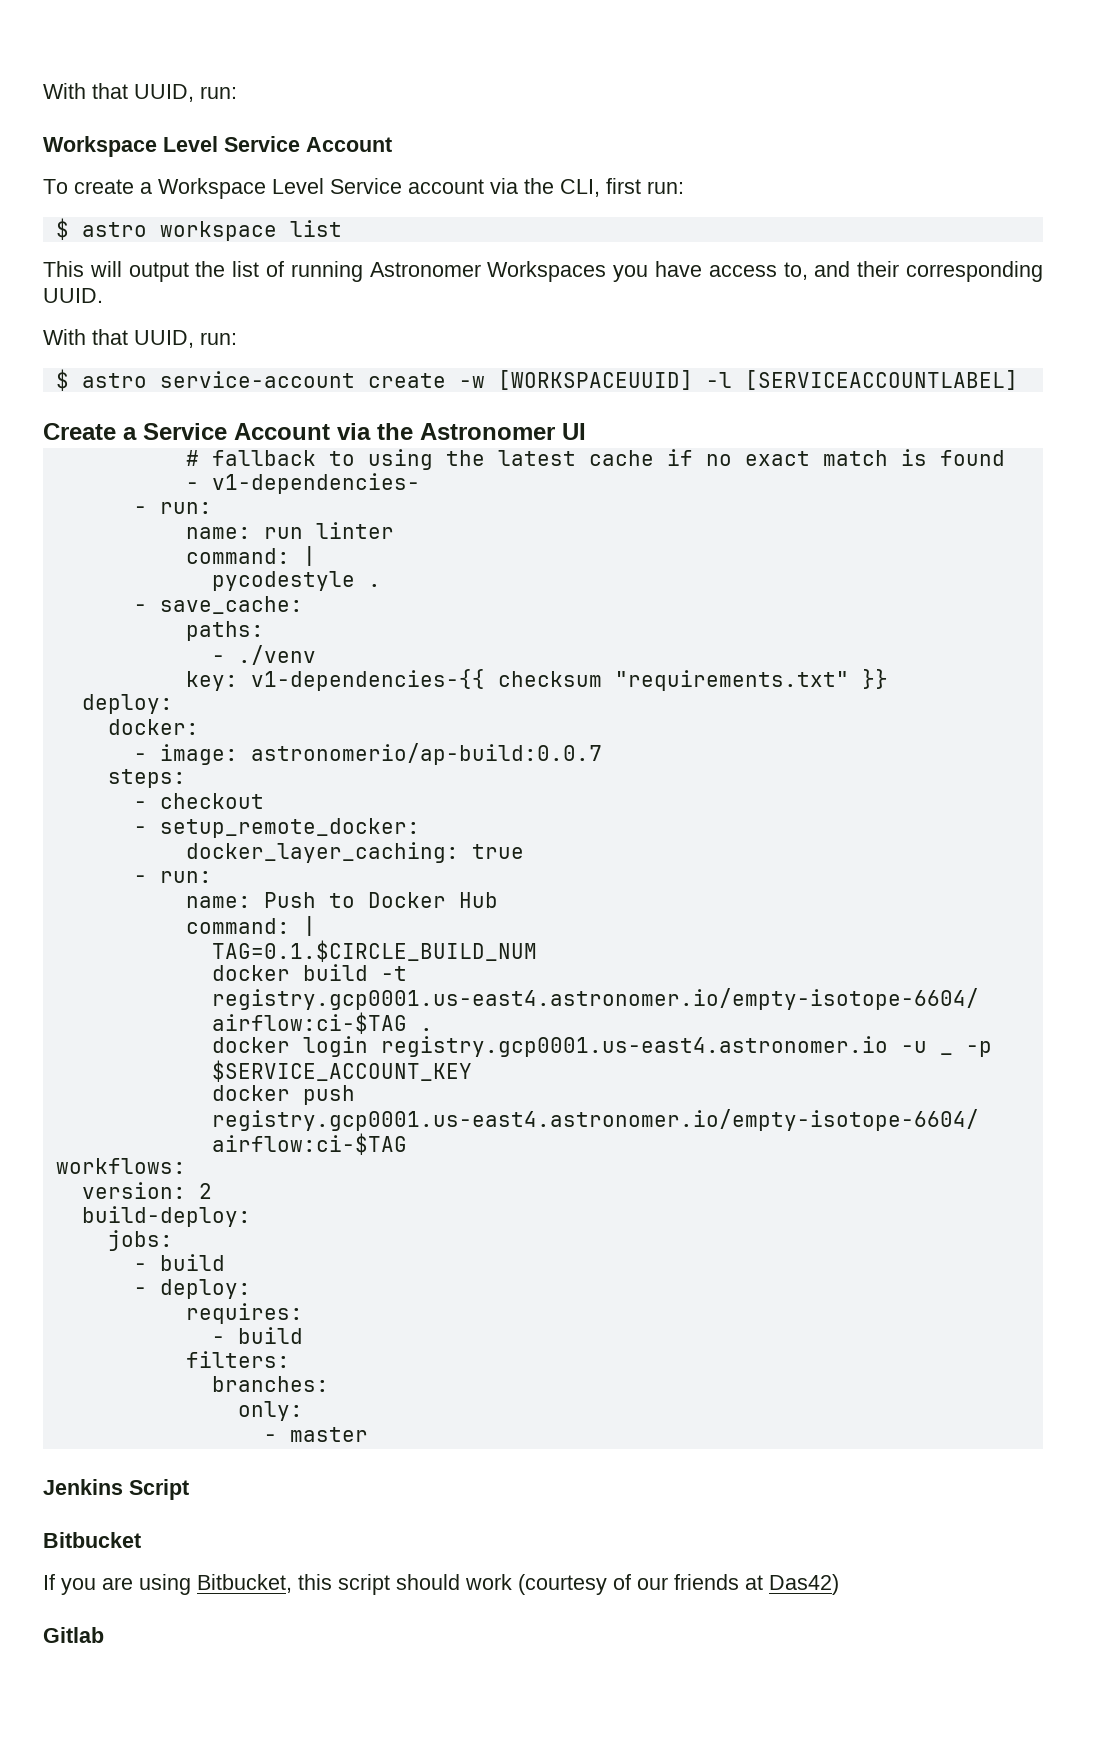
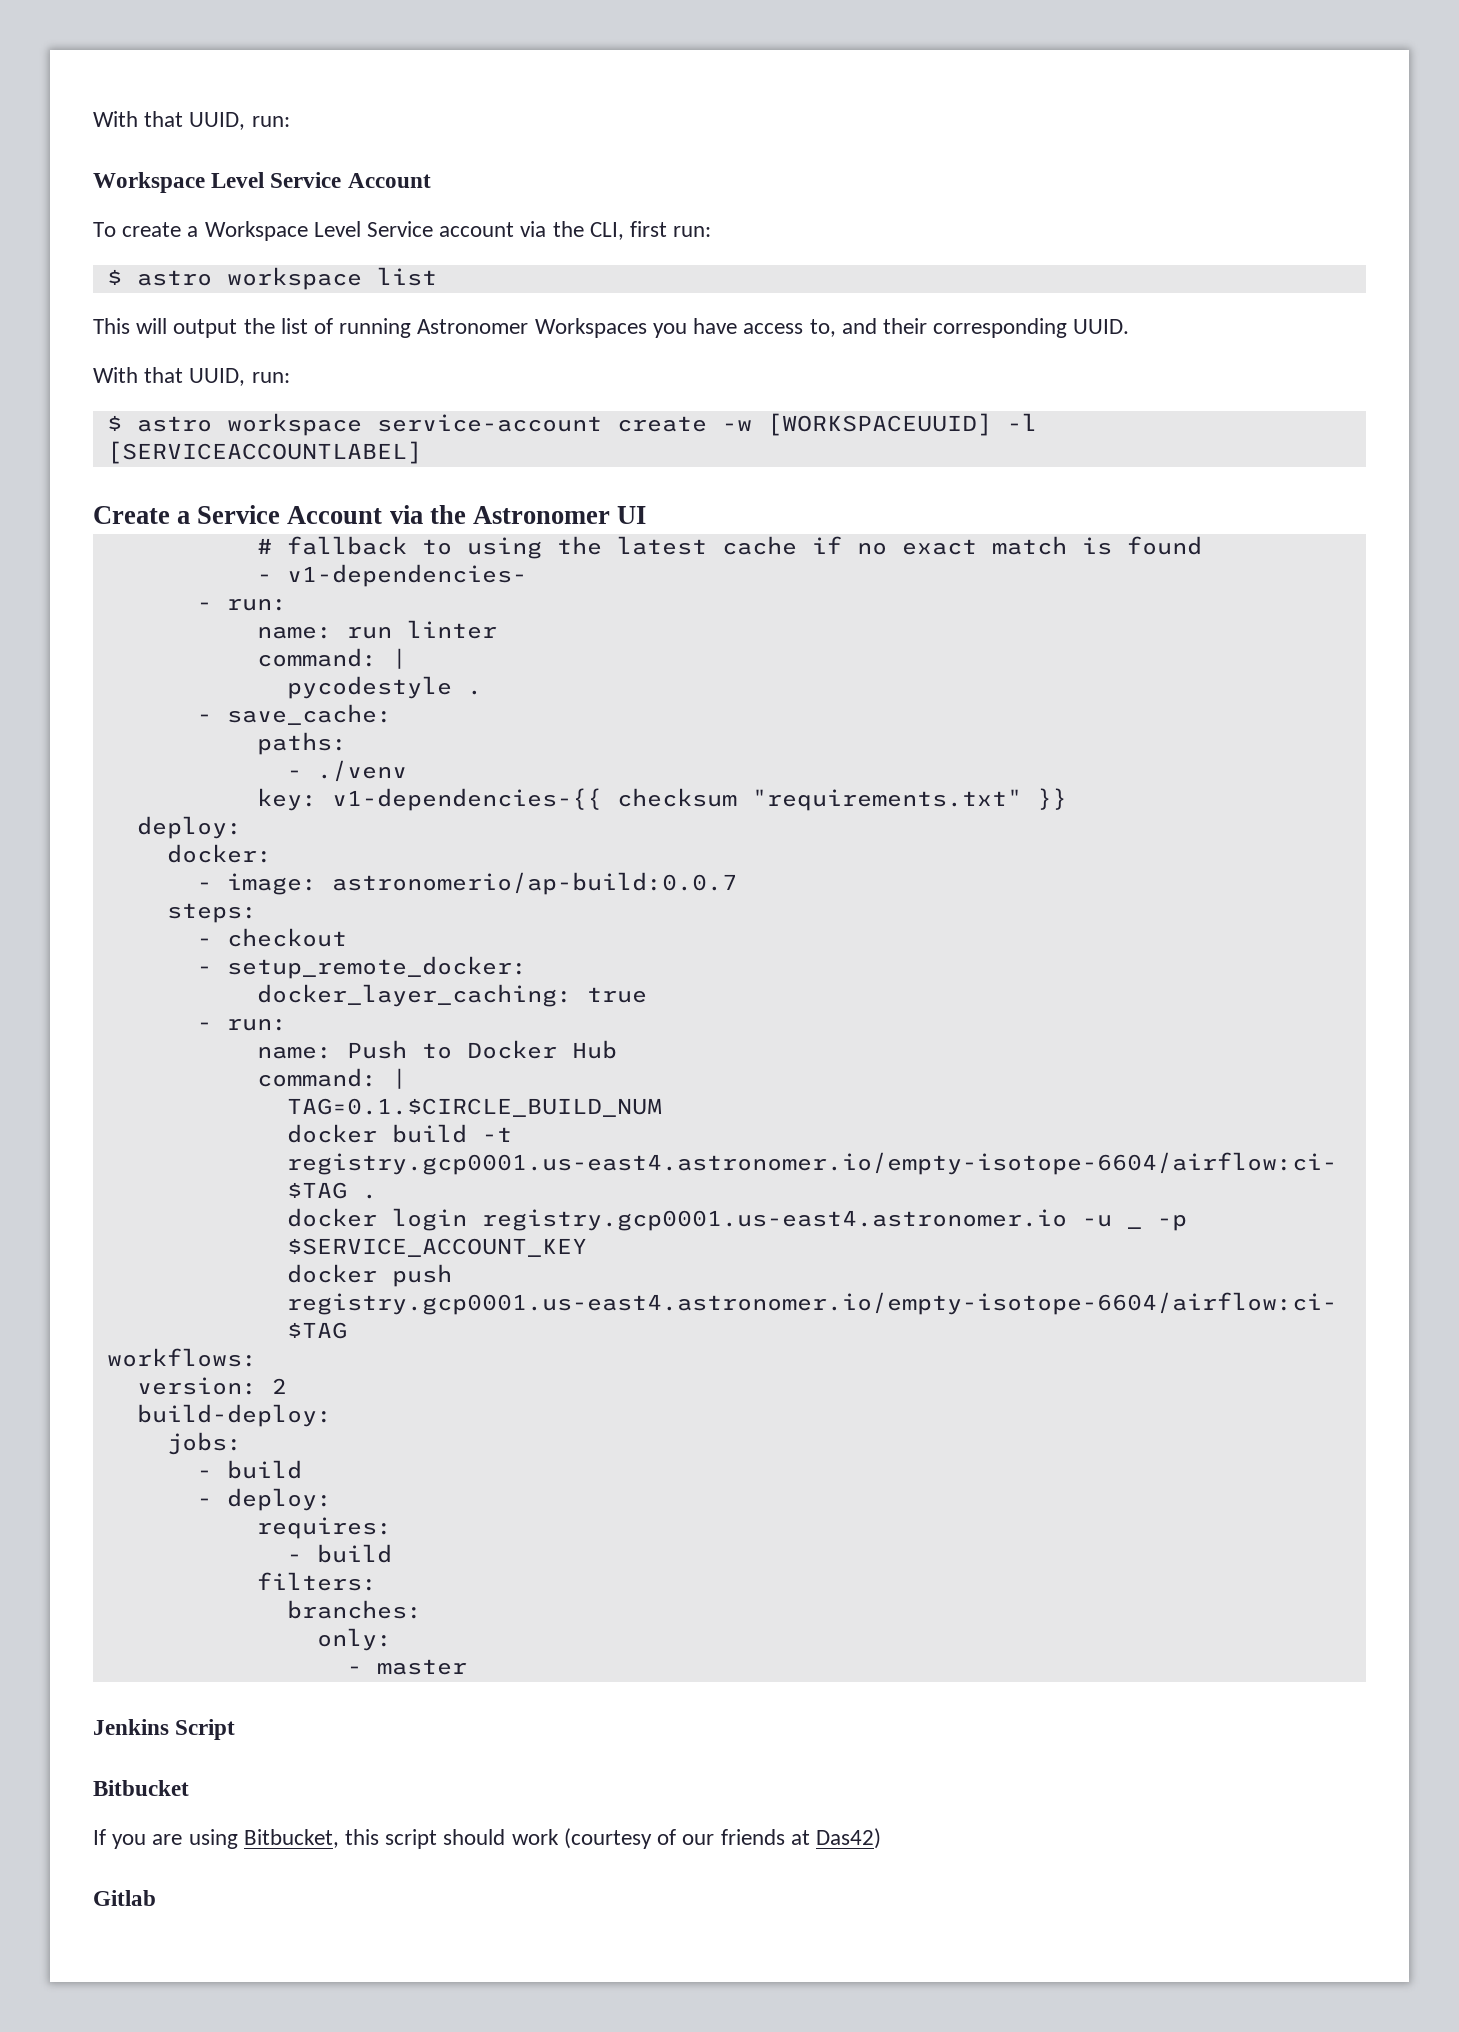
(147, 380) none -> [226,413,362,436] workspace

